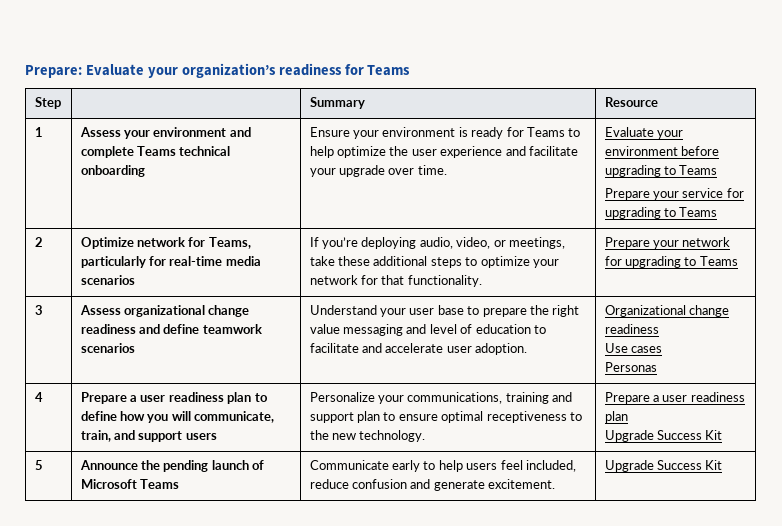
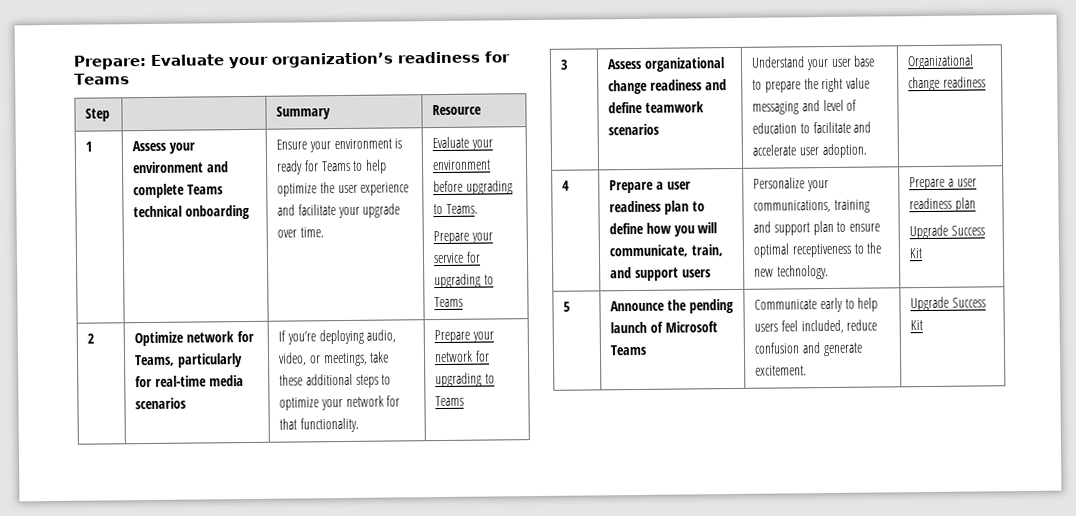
[679,165,718,175] Teams -> [445,203,478,214] Teams.
[604,343,663,353] [604,362,657,372] // Use cases // Personas -> (986, 82) none

